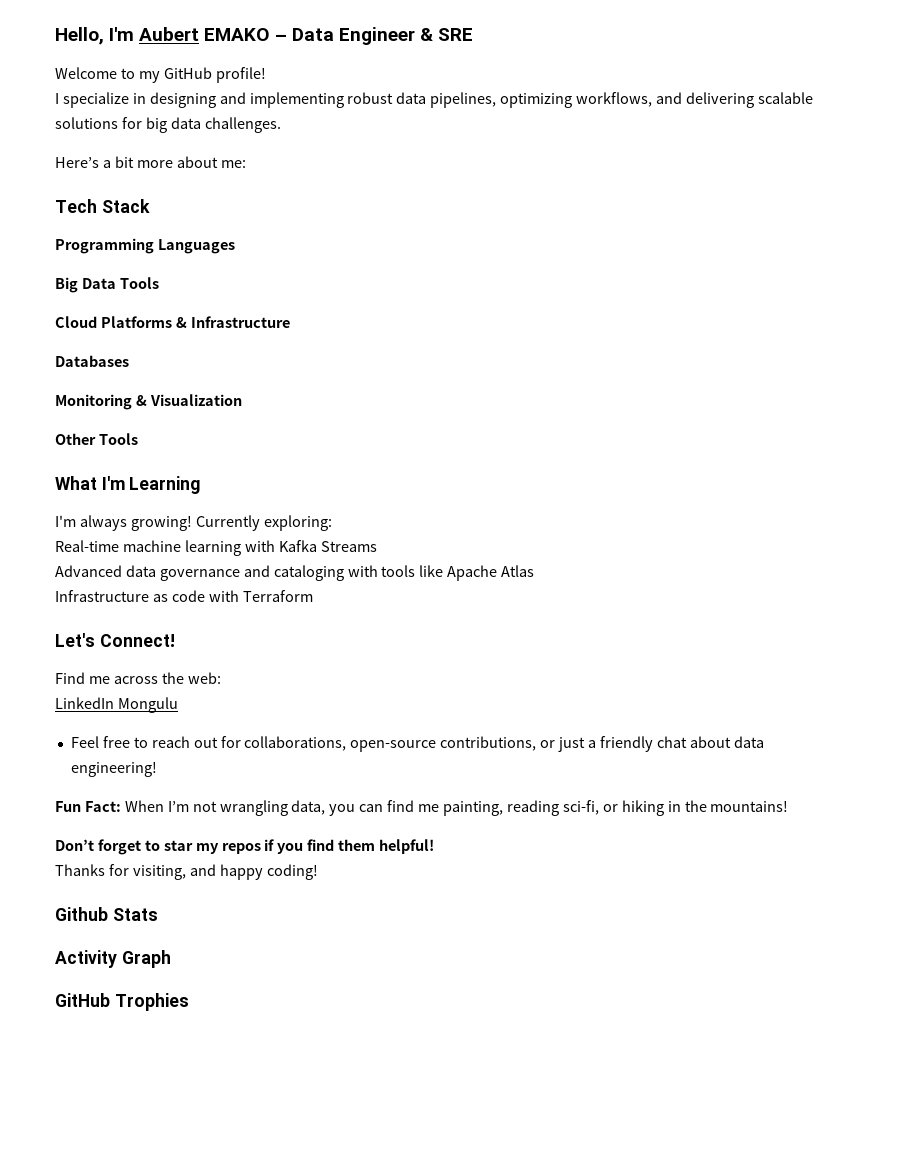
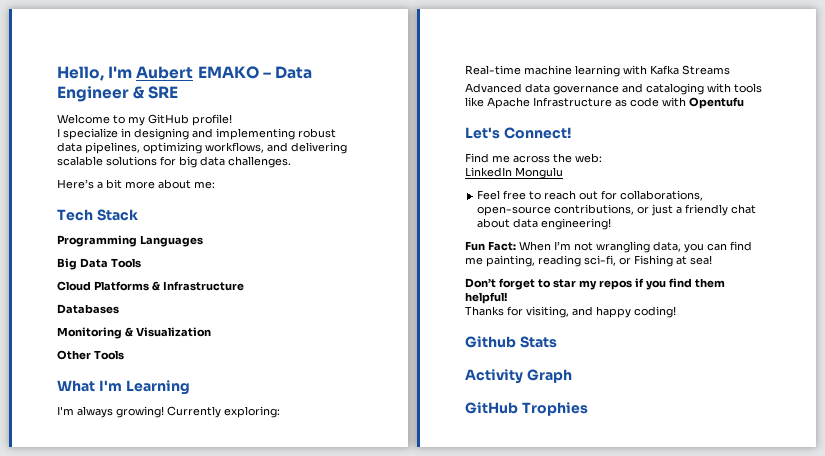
[501,565,535,577] Atlas // -> (530, 103) none
[242,590,313,602] Terraform -> [689,97,744,109] Opentufu
[621,800,789,816] hiking in the mountains! -> [634,255,712,267] Fishing at sea!

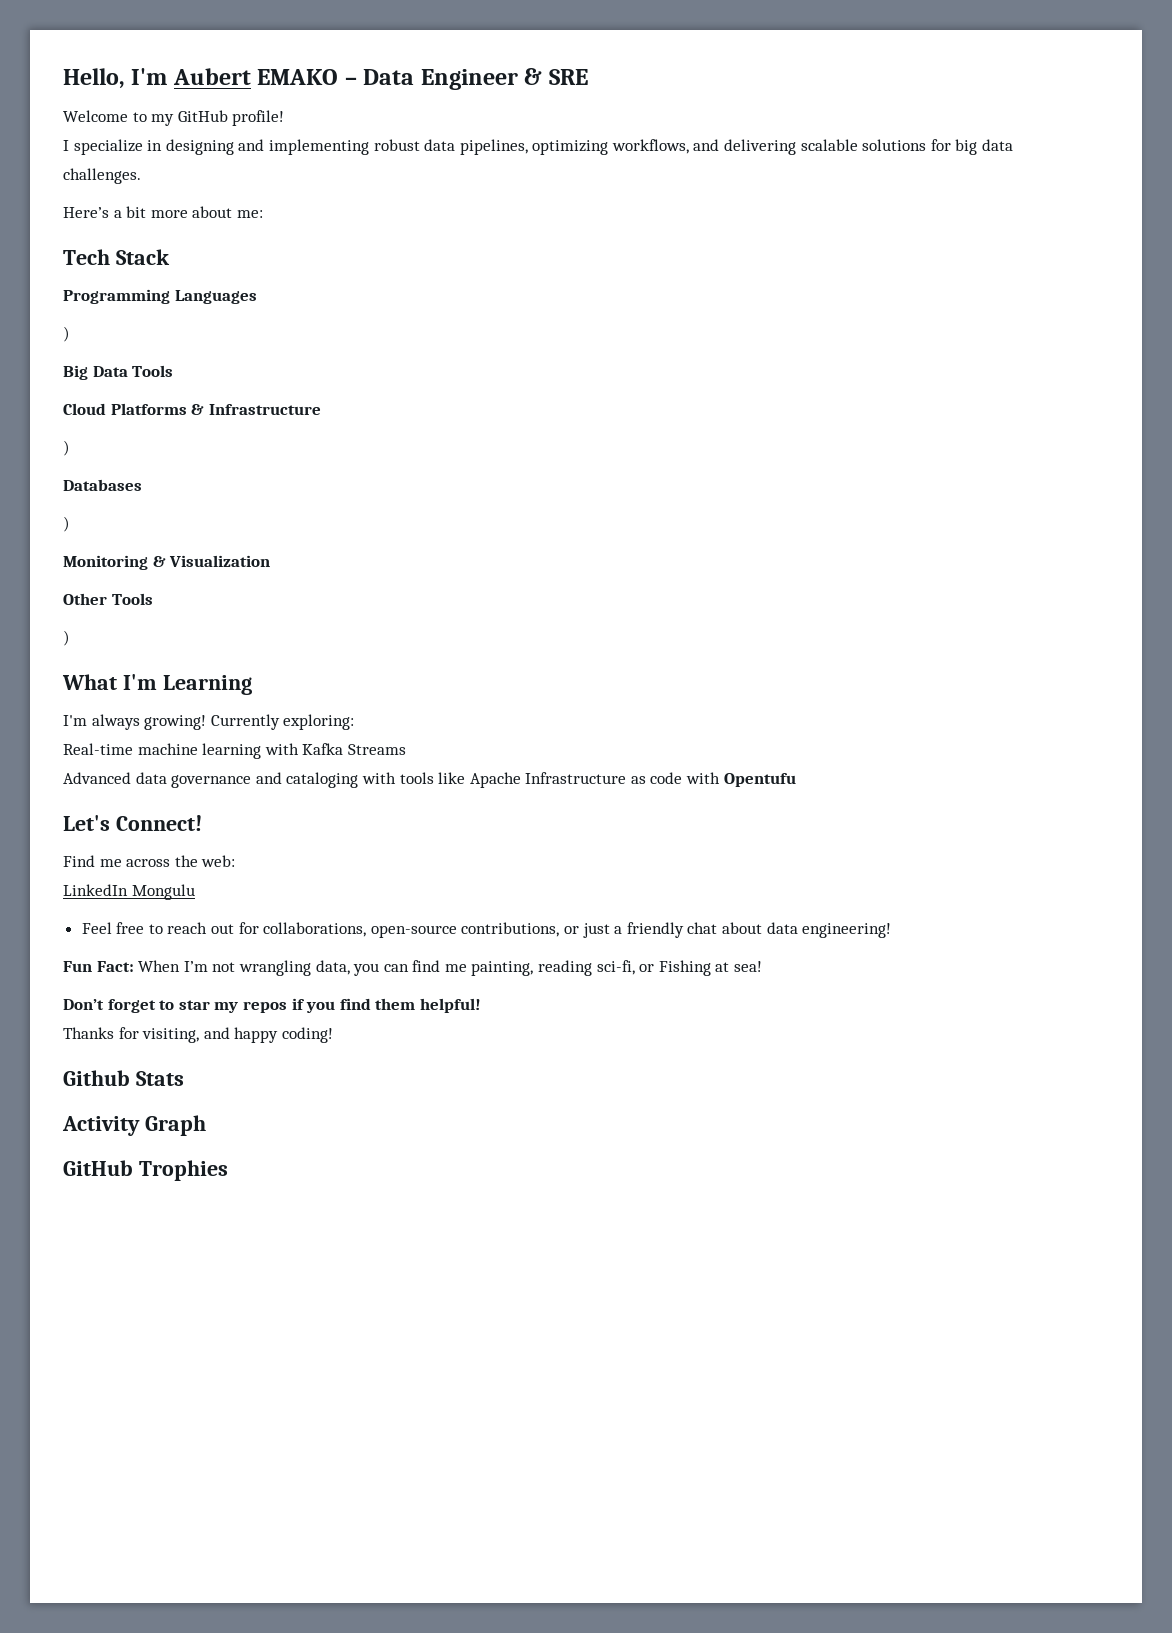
(203, 241) none -> [63,326,70,342] // )
(244, 286) none -> [63,440,70,456] // )
(119, 309) none -> [63,516,70,532] // )
(124, 355) none -> [63,630,70,646] // )

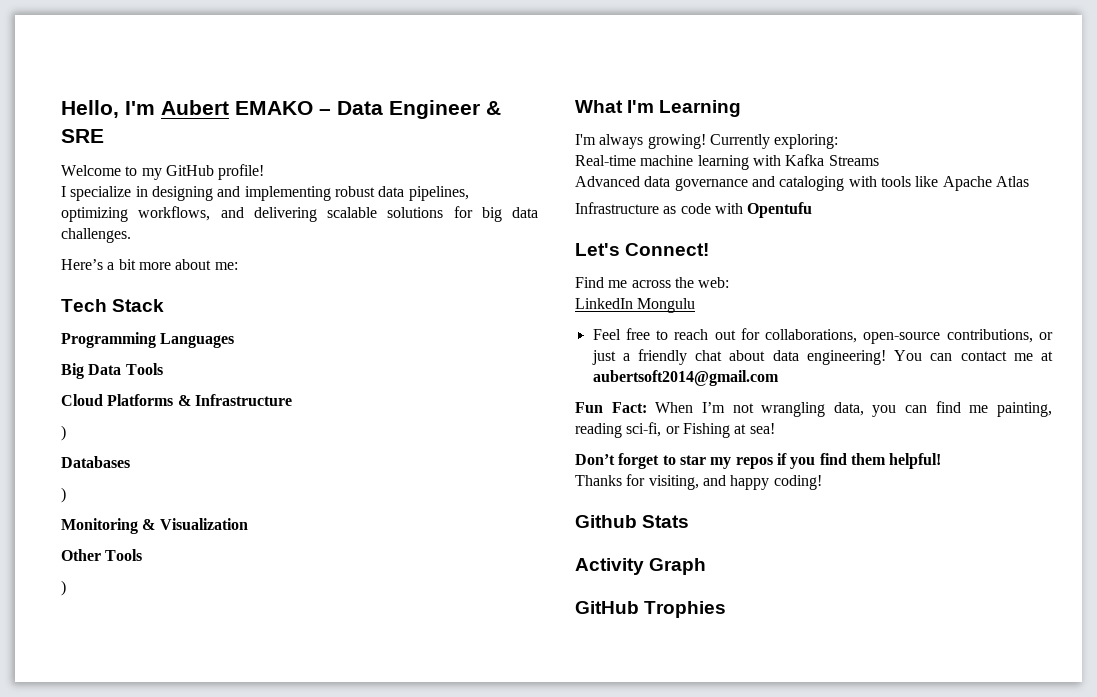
[63,326,70,342] // ) -> (235, 340) none
(521, 780) none -> [995,176,1029,187] Atlas //
(892, 930) none -> [894,350,1053,361] [592,370,779,386] You can contact me at aubertsoft2014@gmail.com

